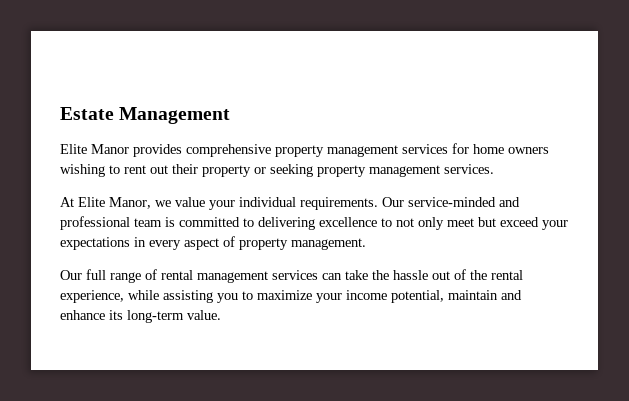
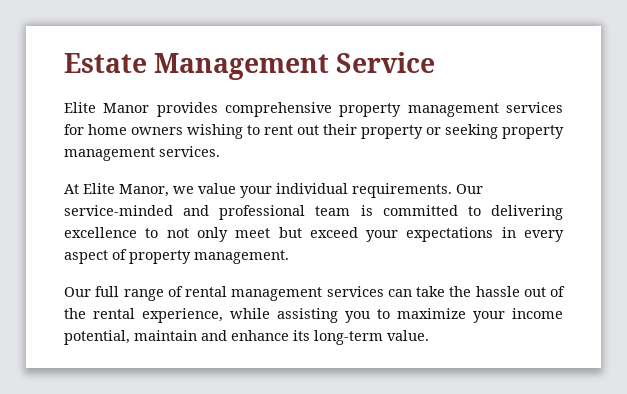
(231, 115) none -> [336,52,436,73] Service

